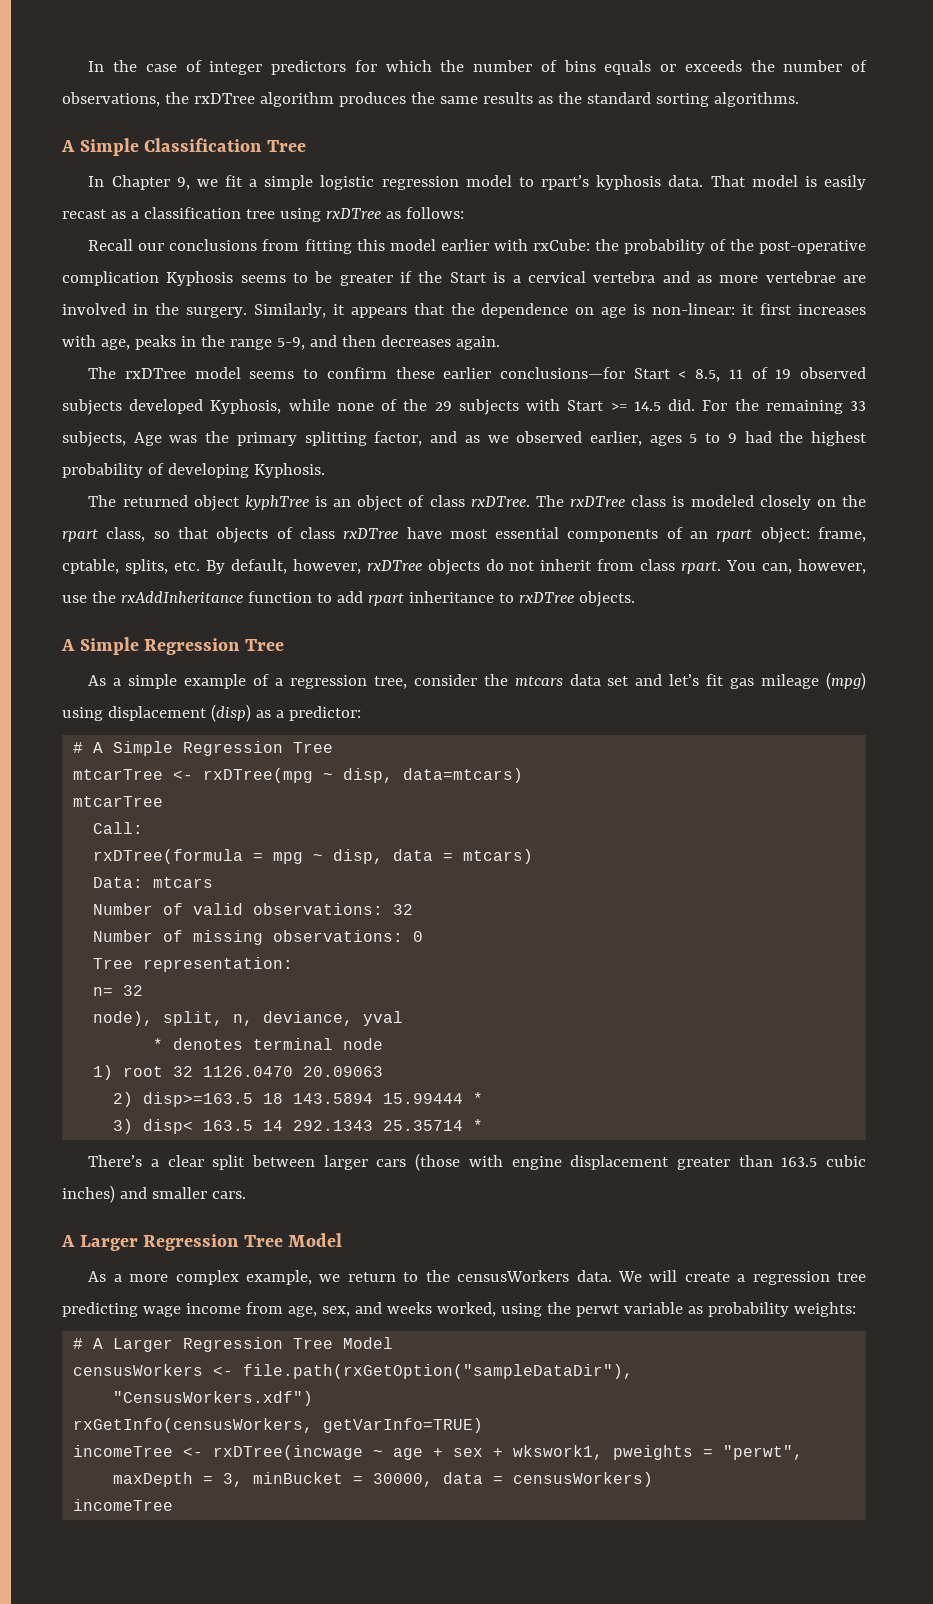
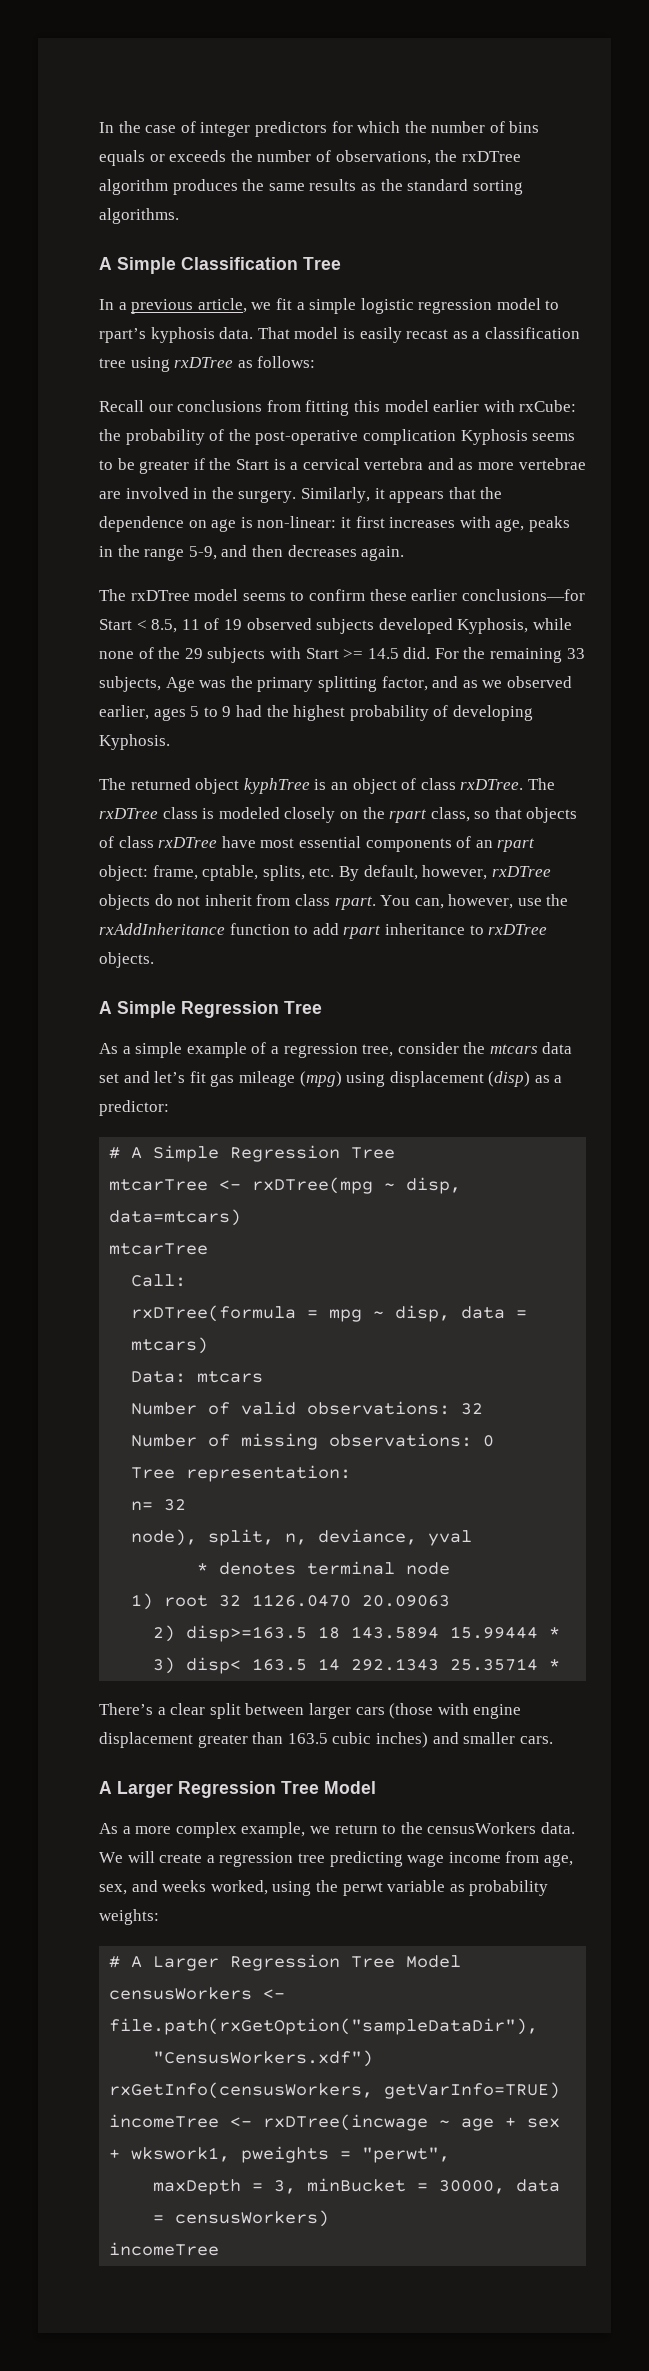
[111,175,190,190] Chapter 9, -> [118,298,247,314] a previous article,

